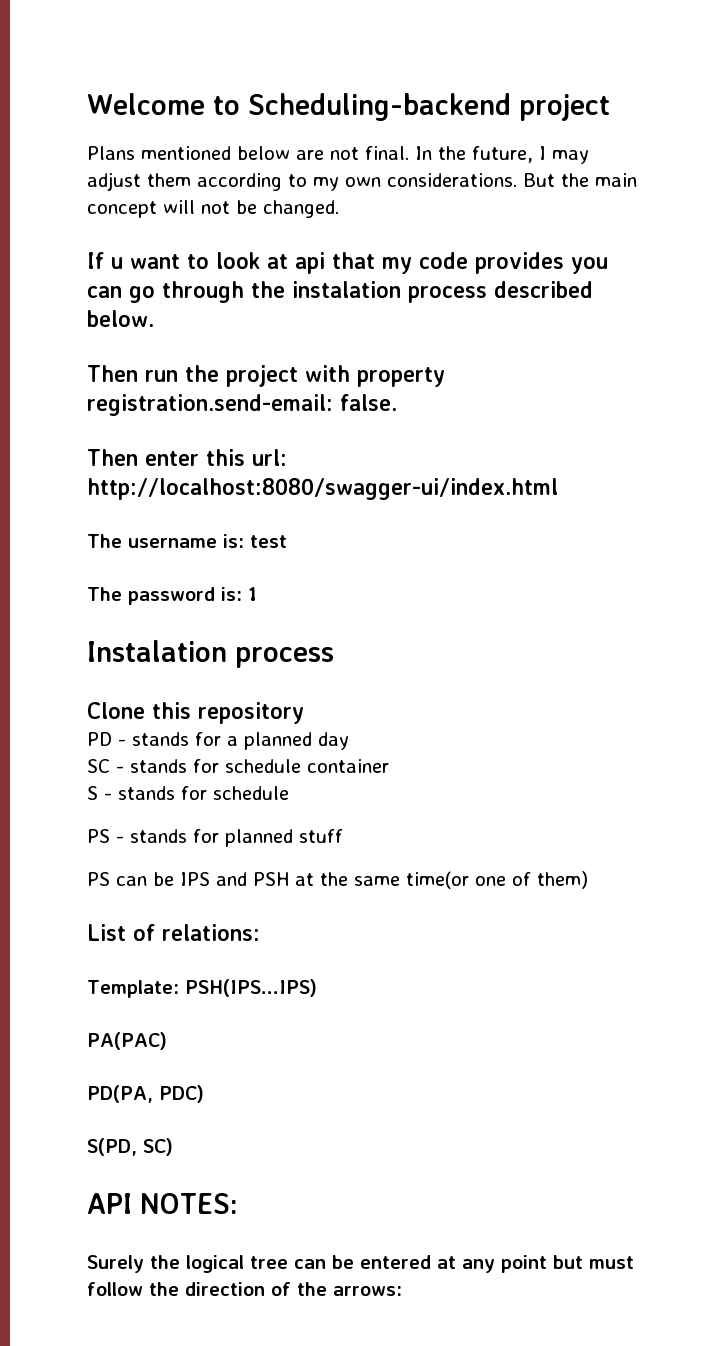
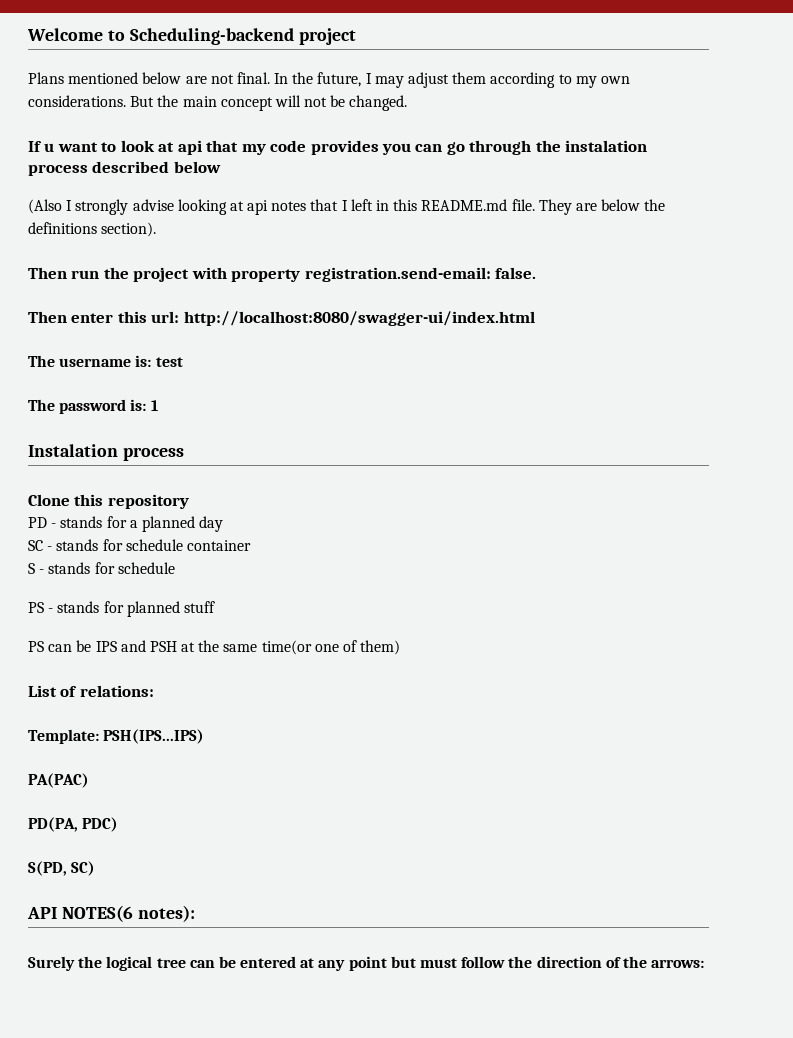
[87,310,154,327] below. -> [173,161,221,173] [28,199,666,215] [28,222,157,237] below // (Also I strongly advise looking at api notes that I left in this README.md file. They are below the definitions section).
[140,1193,238,1214] NOTES: -> [61,905,195,922] NOTES(6 notes):

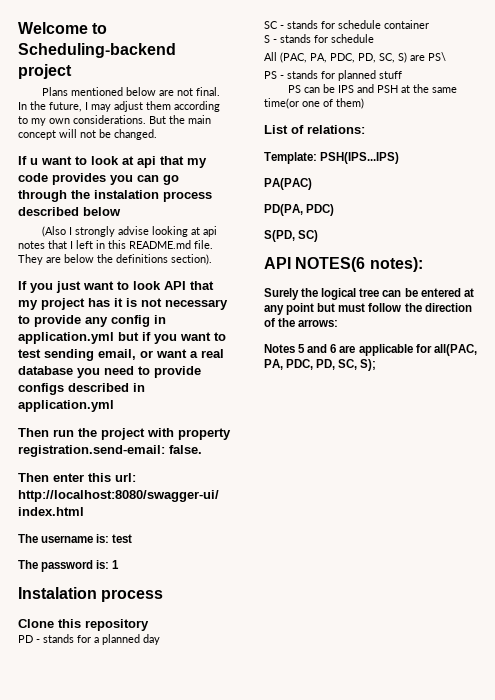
(157, 229) none -> [18,281,214,293] [18,298,228,310] [18,315,166,327] [18,332,226,344] [18,349,224,361] [18,366,201,378] [18,383,145,395] [18,400,114,412] // If you just want to look API that my project has it is not necessary to provide any config in application.yml but if you want to test sending email, or want a real database you need to provide configs described in application.yml
(175, 568) none -> [264,52,446,63] // All (PAC, PA, PDC, PD, SC, S) are PS\
(705, 963) none -> [264,344,477,356] [264,359,377,371] // Notes 5 and 6 are applicable for all(PAC, PA, PDC, PD, SC, S);

